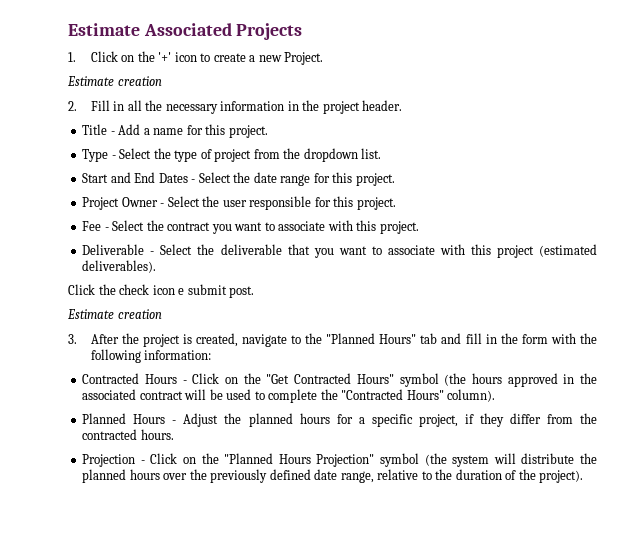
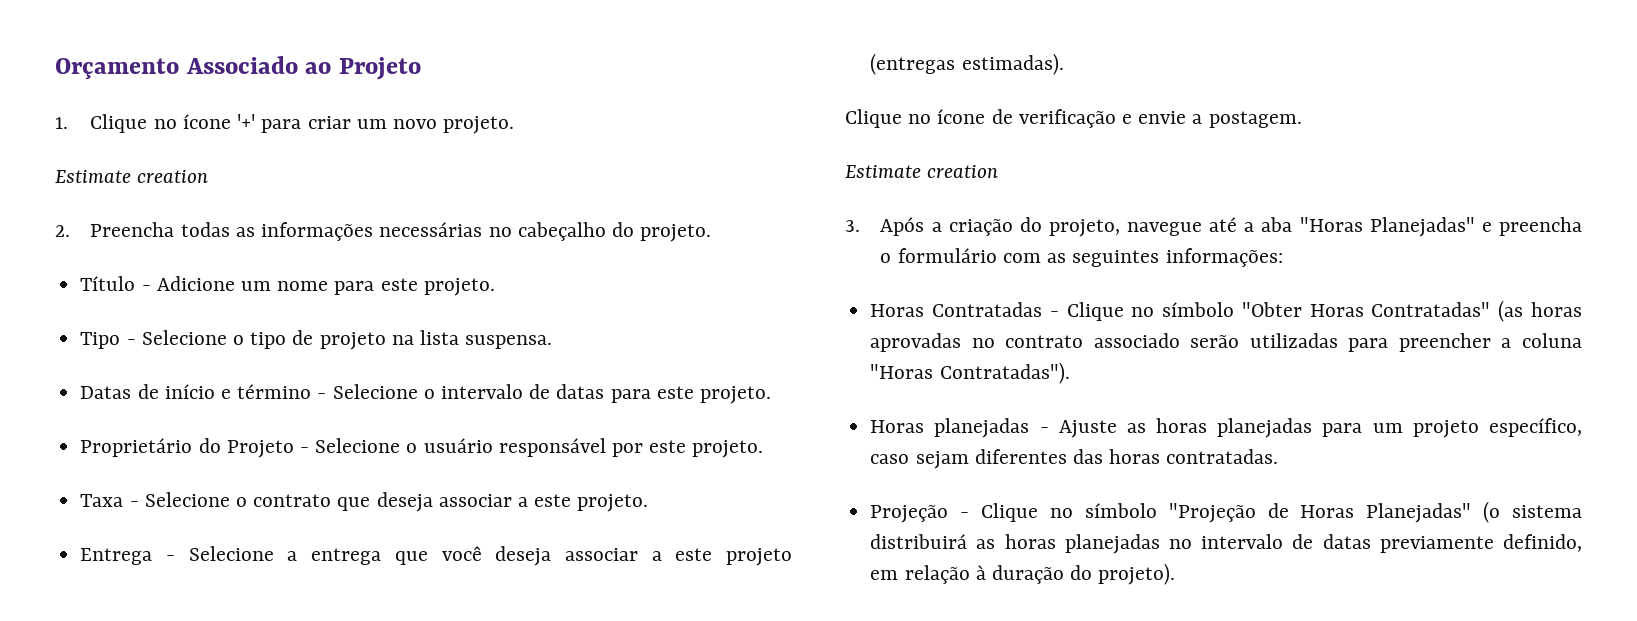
[68,23,303,40] [68,51,324,65] [67,76,162,86] [68,100,403,114] [82,124,268,138] [82,148,382,162] [82,172,395,186] [82,196,396,210] [82,220,419,234] [82,244,598,258] [82,260,157,273] [68,284,255,298] [67,309,162,319] [68,333,597,347] [90,349,212,363] [82,373,597,387] [82,389,496,403] [82,413,598,427] [82,429,174,440] [82,453,598,467] [82,469,584,483] Estimate Associated Projects // 1. Click on the '+' icon to create a new Project. // Estimate creation // 2. Fill in all the necessary information in the project header. // Title - Add a name for this project. // Type - Select the type of project from the dropdown list. // Start and End Dates - Select the date range for this project. // Project Owner - Select the user responsible for this project. // Fee - Select the contract you want to associate with this project. // Deliverable - Select the deliverable that you want to associate with this project (estimated deliverables). // Click the check icon e submit post. // Estimate creation // 3. After the project is created, navigate to the "Planned Hours" tab and fill in the form with the following information: // Contracted Hours - Click on the "Get Contracted Hours" symbol (the hours approved in the associated contract will be used to complete the "Contracted Hours" column). // Planned Hours - Adjust the planned hours for a specific project, if they differ from the contracted hours. // Projection - Click on the "Planned Hours Projection" symbol (the system will distribute the planned hours over the previously defined date range, relative to the duration of the project). -> [55,56,421,80] [55,114,515,134] [55,170,209,183] [55,222,712,242] [80,276,495,296] [80,330,553,350] [80,384,772,404] [80,438,764,458] [80,492,649,512] [80,546,792,566] [870,53,1064,75] [845,109,1302,128] [845,165,999,178] [845,217,1582,237] [880,248,1283,267] [870,300,1582,322] [870,333,1582,352] [870,362,1070,384] [870,418,1582,438] [870,449,1279,469] [870,501,1582,523] [870,534,1582,554] [870,563,1176,585] Orçamento Associado ao Projeto // 1. Clique no ícone '+' para criar um novo projeto. // Estimate creation // 2. Preencha todas as informações necessárias no cabeçalho do projeto. // Título - Adicione um nome para este projeto. // Tipo - Selecione o tipo de projeto na lista suspensa. // Datas de início e término - Selecione o intervalo de datas para este projeto. // Proprietário do Projeto - Selecione o usuário responsável por este projeto. // Taxa - Selecione o contrato que deseja associar a este projeto. // Entrega - Selecione a entrega que você deseja associar a este projeto (entregas estimadas). // Clique no ícone de verificação e envie a postagem. // Estimate creation // 3. Após a criação do projeto, navegue até a aba "Horas Planejadas" e preencha o formulário com as seguintes informações: // Horas Contratadas - Clique no símbolo "Obter Horas Contratadas" (as horas aprovadas no contrato associado serão utilizadas para preencher a coluna "Horas Contratadas"). // Horas planejadas - Ajuste as horas planejadas para um projeto específico, caso sejam diferentes das horas contratadas. // Projeção - Clique no símbolo "Projeção de Horas Planejadas" (o sistema distribuirá as horas planejadas no intervalo de datas previamente definido, em relação à duração do projeto).

